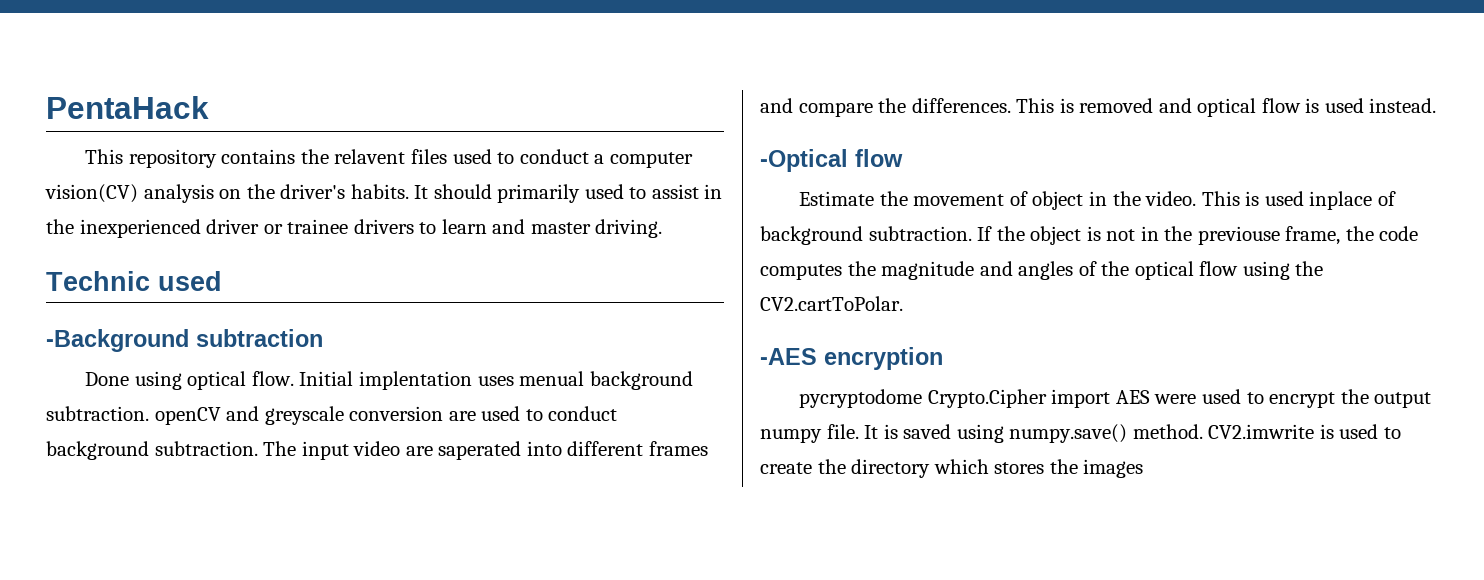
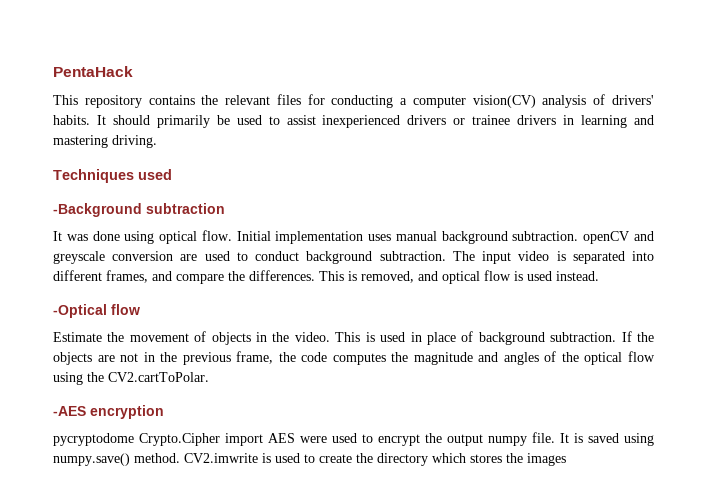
[334,149,589,164] relavent files used to conduct -> [225,94,394,108] relevant files for conducting
[219,184,346,199] on the driver's -> [593,94,654,105] of drivers'
(581, 193) none -> [216,115,230,125] be
[704,184,723,199] [46,219,591,238] in the inexperienced driver or trainee drivers to learn and master -> [322,115,654,128] [53,135,108,148] inexperienced drivers or trainee drivers in learning and mastering
[46,271,150,291] Technic -> [53,169,134,183] Techniques
[85,372,130,386] Done -> [53,231,120,241] It was done
[358,371,585,390] implentation uses menual -> [275,231,437,244] implementation uses manual
[405,441,522,460] are saperated -> [556,251,625,264] is separated
[648,441,708,456] frames -> [106,270,148,283] frames,
[1079,98,1154,113] removed -> [361,271,414,283] removed,
[1032,191,1084,210] object -> [211,332,251,345] objects
[1309,191,1373,210] inplace -> [410,332,456,345] in place
[1030,226,1101,245] object is -> [53,352,115,365] objects are
[1197,226,1280,245] previouse -> [182,352,231,365] previous

